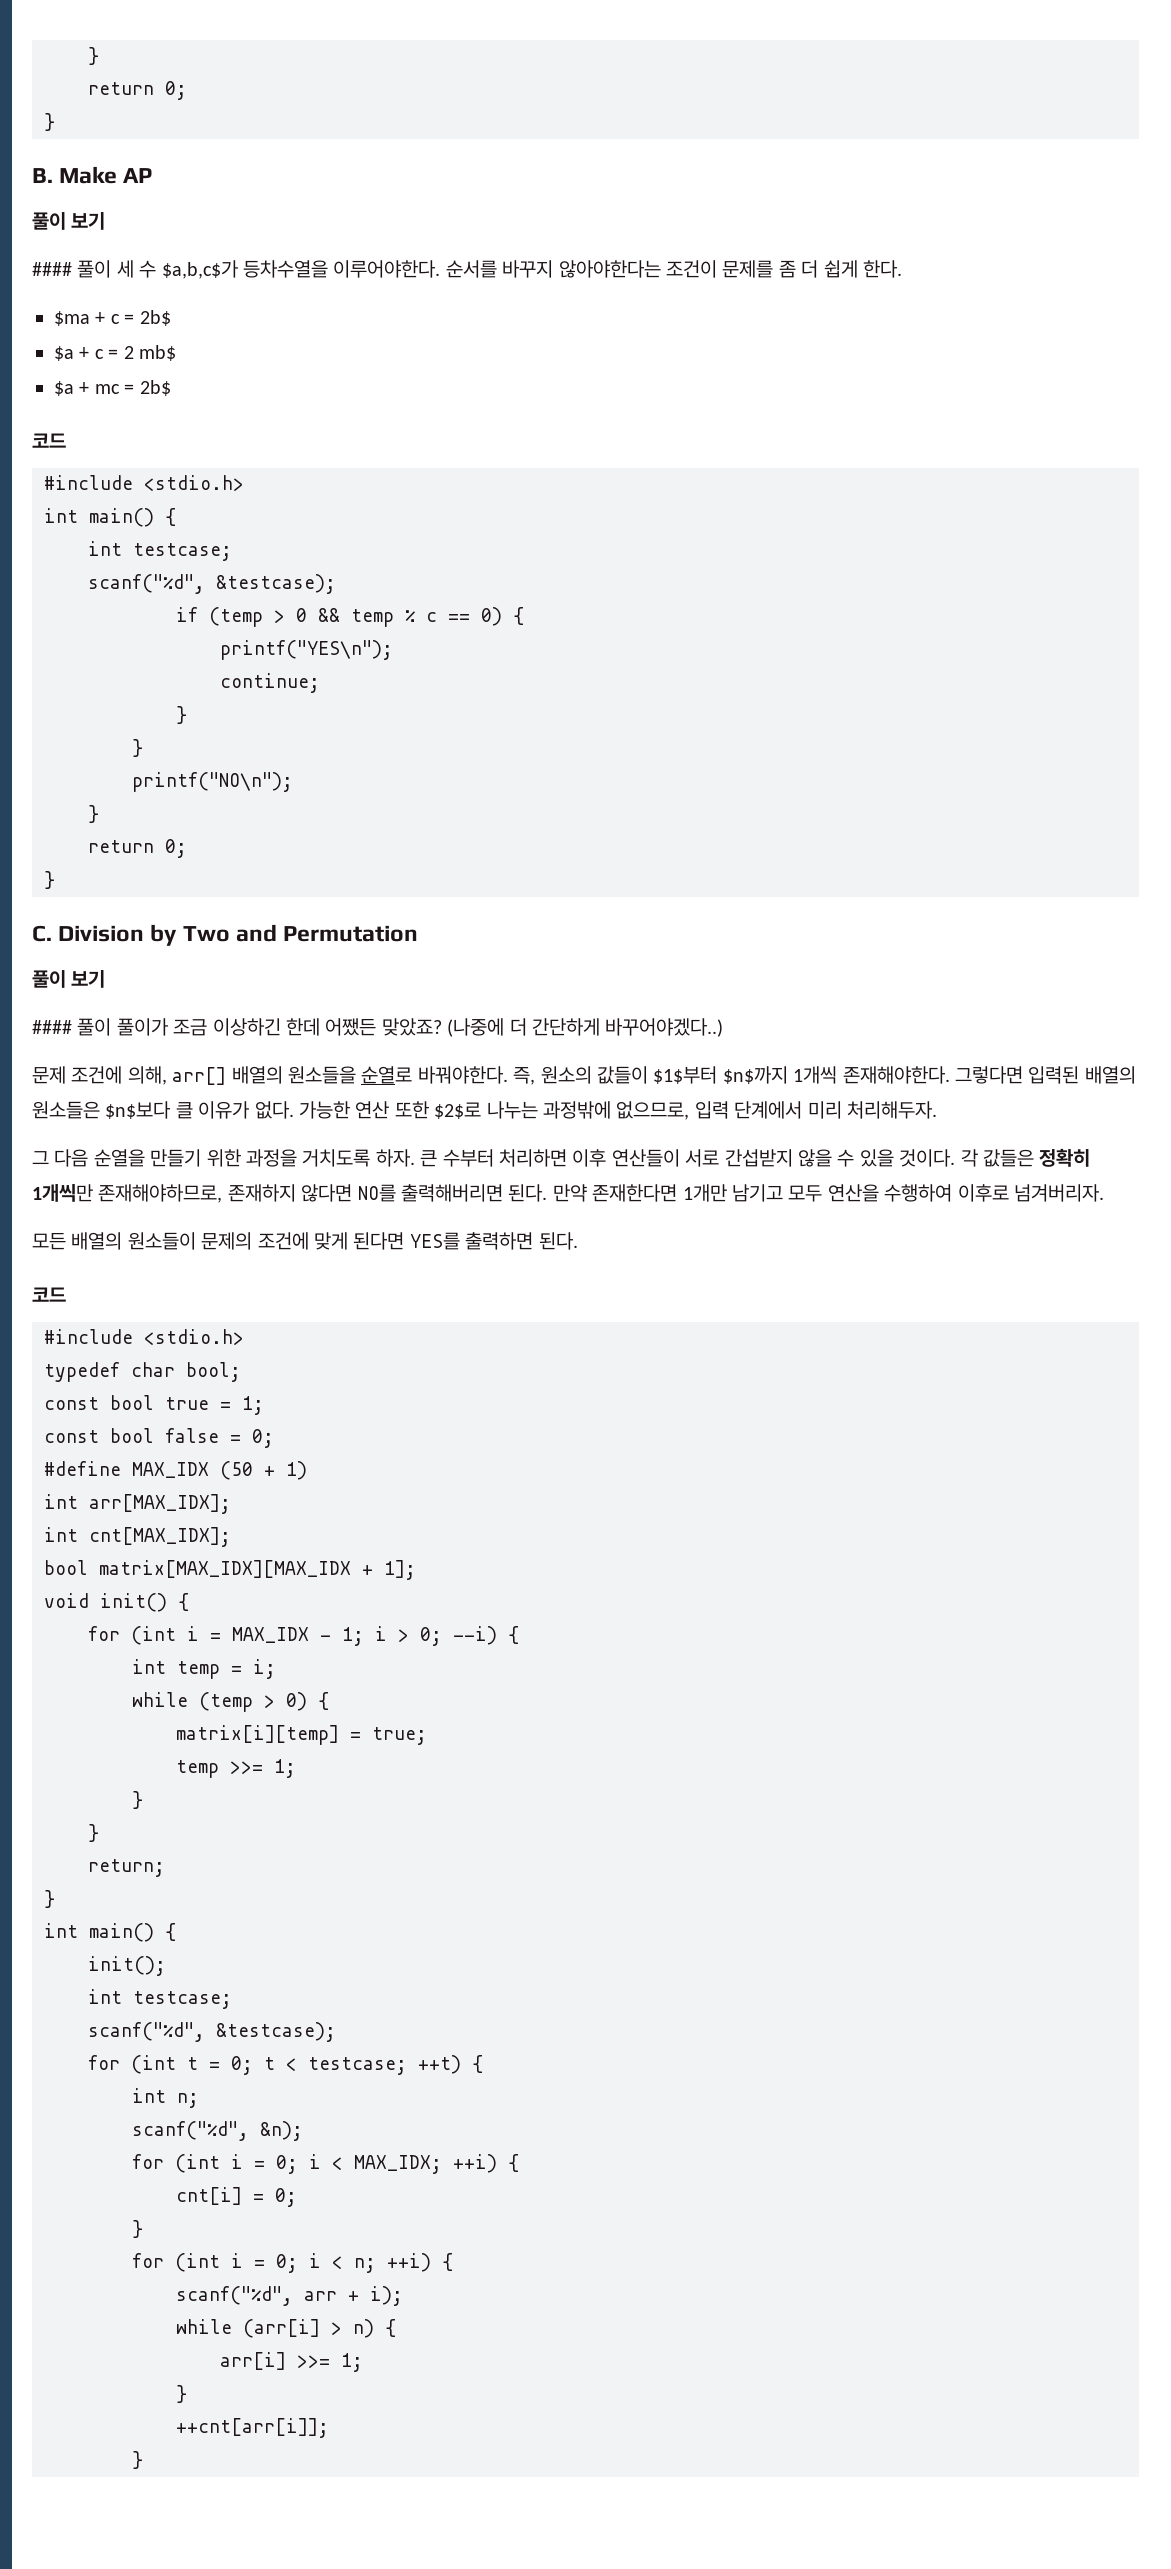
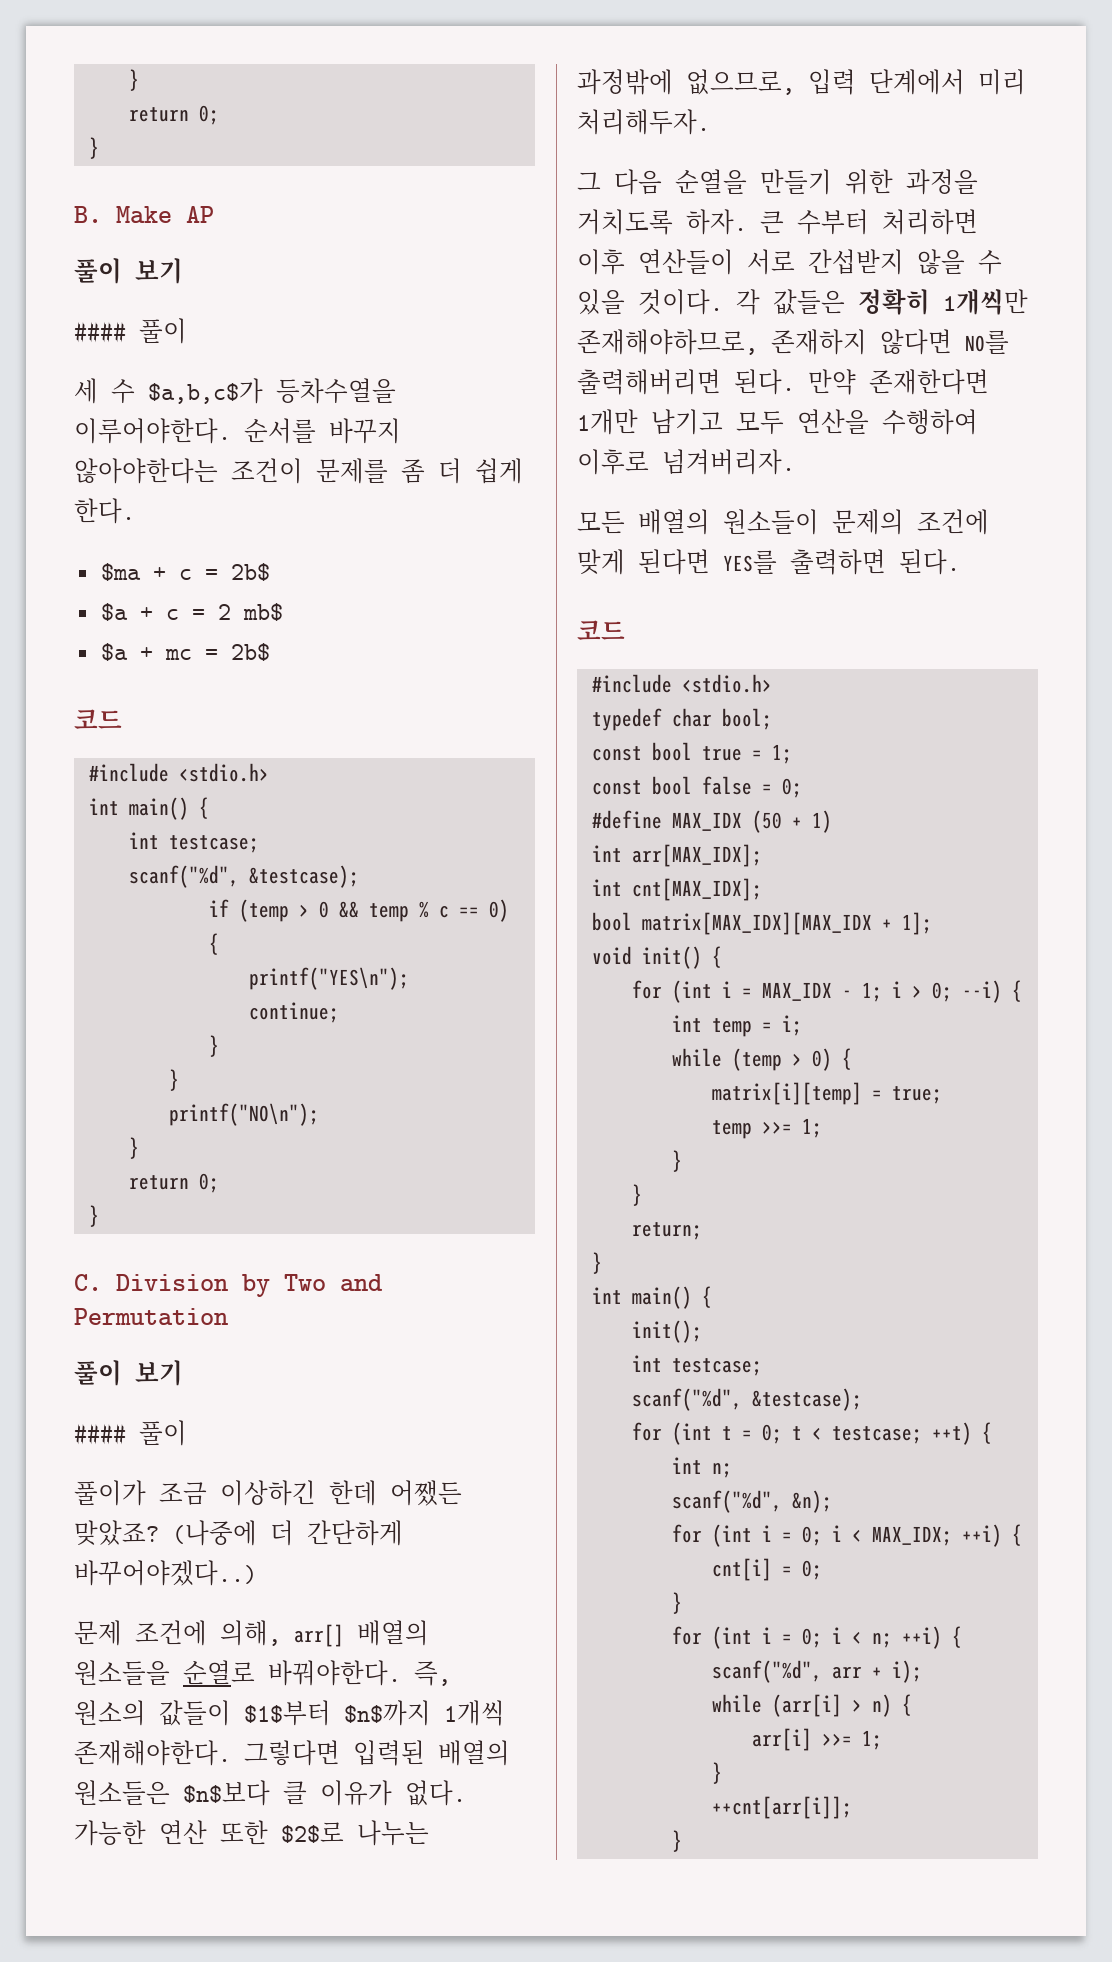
(112, 269) none -> (187, 331) //
(112, 1027) none -> (187, 1433) //

